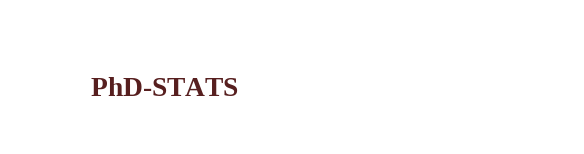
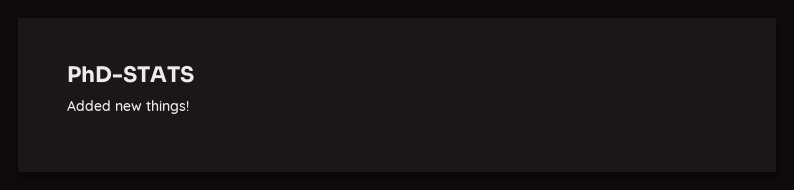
(238, 86) none -> [67,100,189,114] // Added new things!

